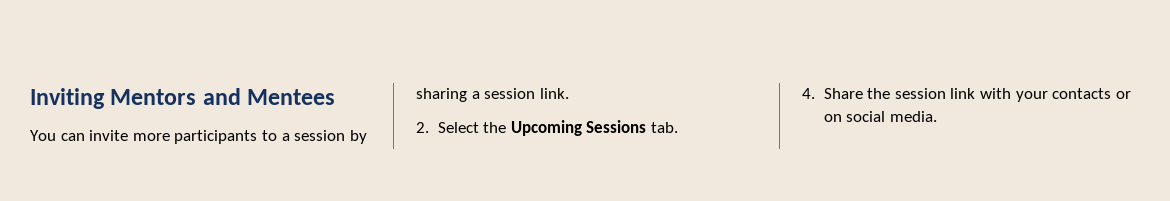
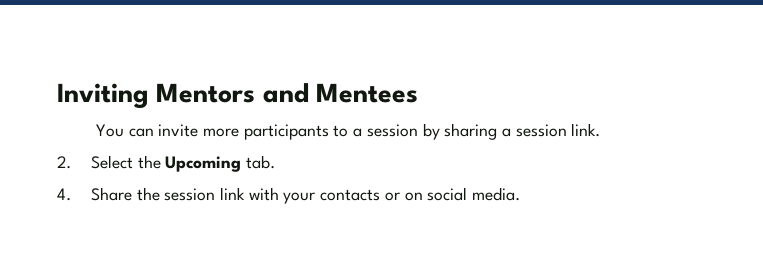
[586,120,647,133] Sessions -> (242, 164) none

